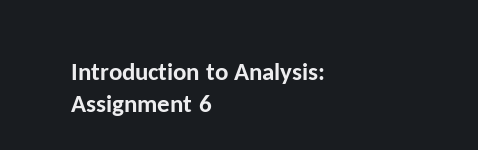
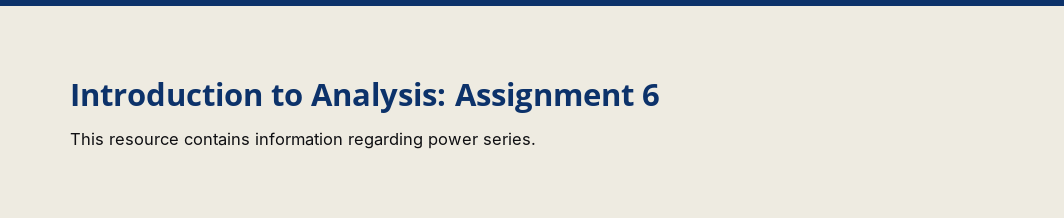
(212, 103) none -> [70,132,536,149] // This resource contains information regarding power series.

